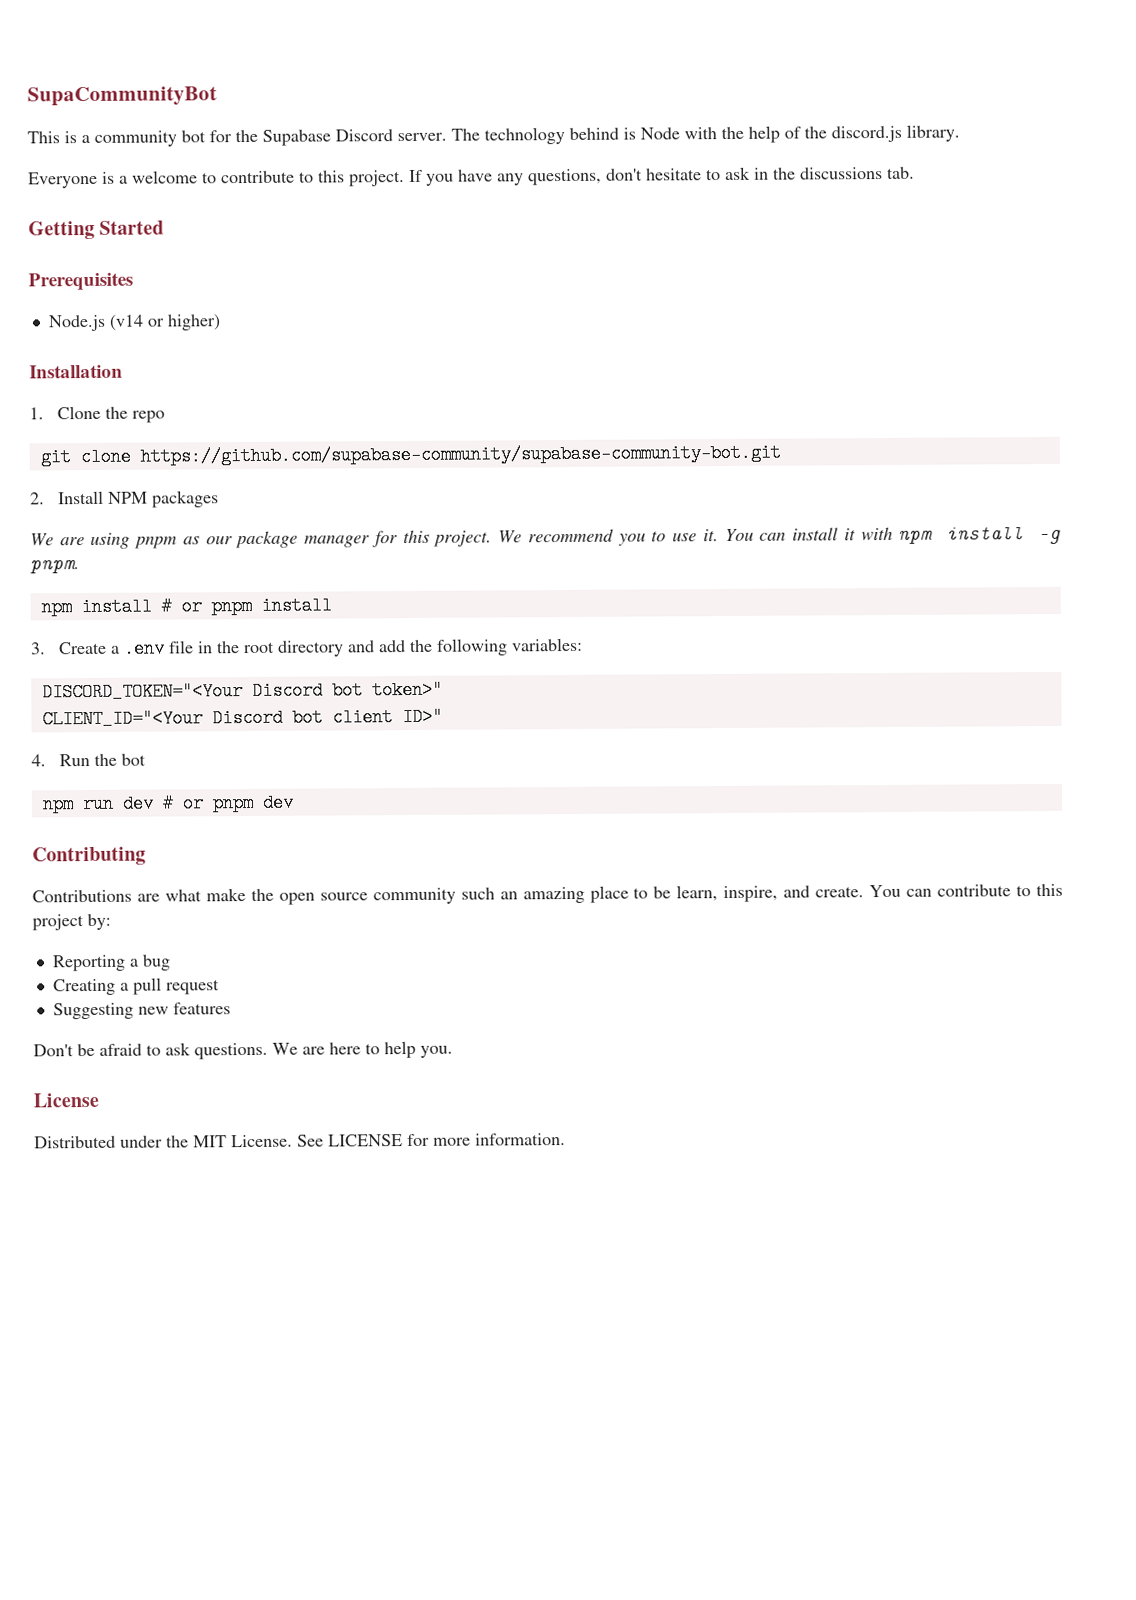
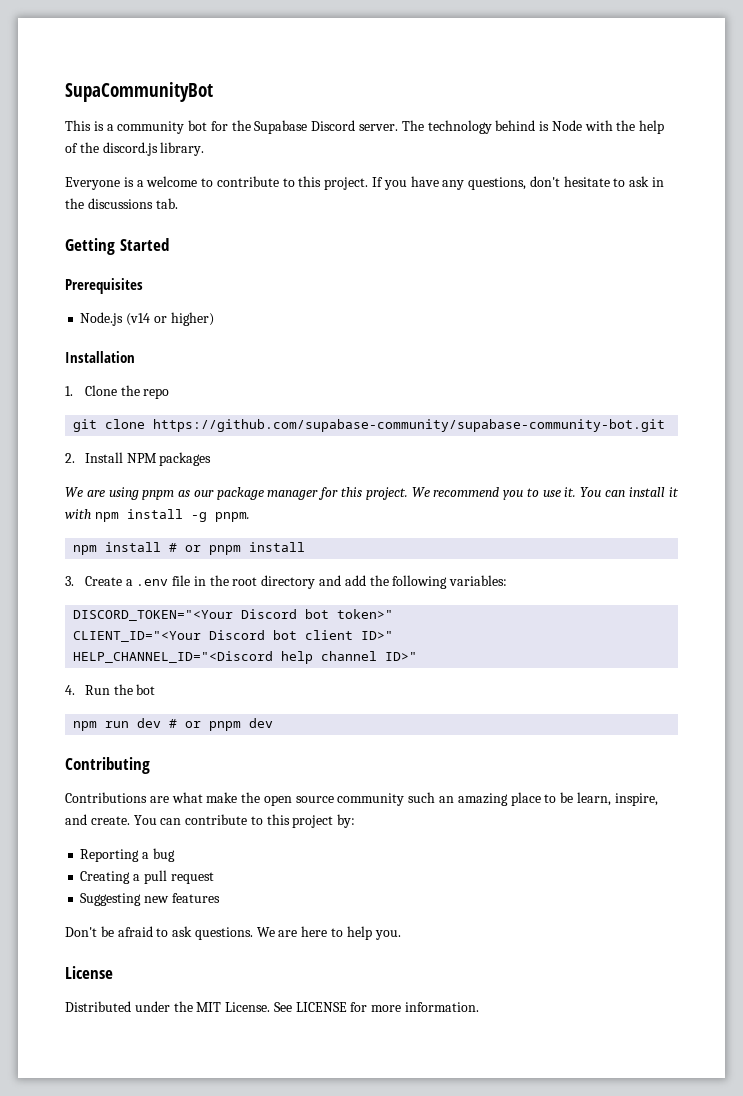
(443, 717) none -> [73,651,418,664] // HELP_CHANNEL_ID="<Discord help channel ID>"

